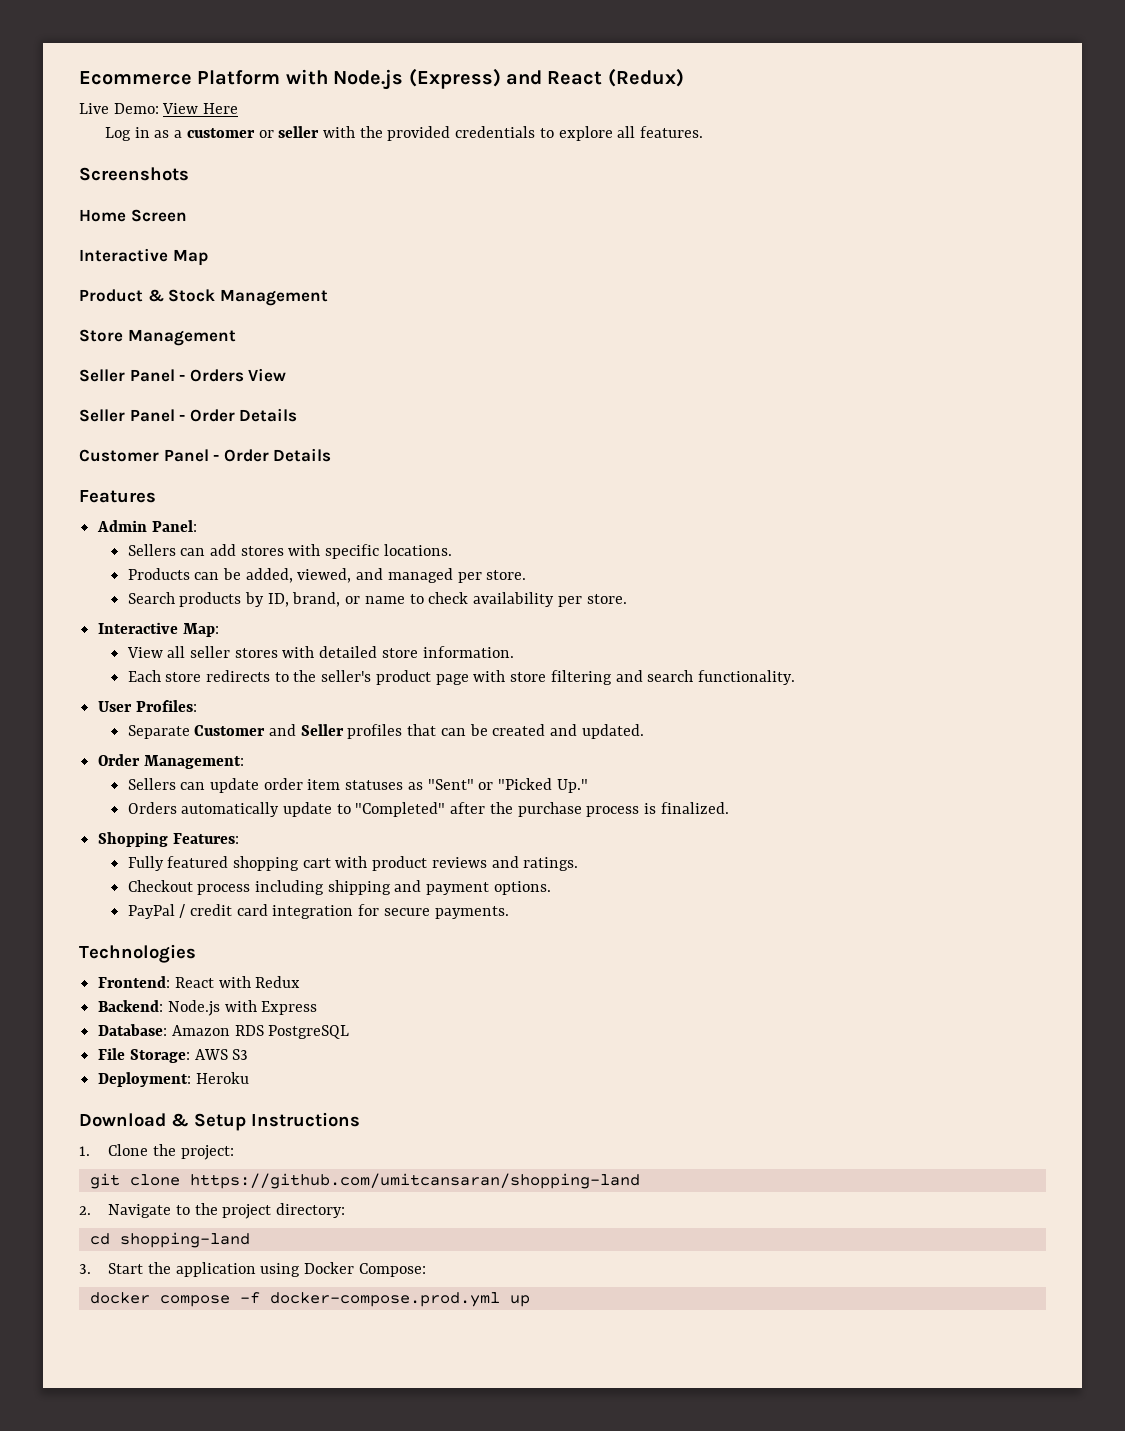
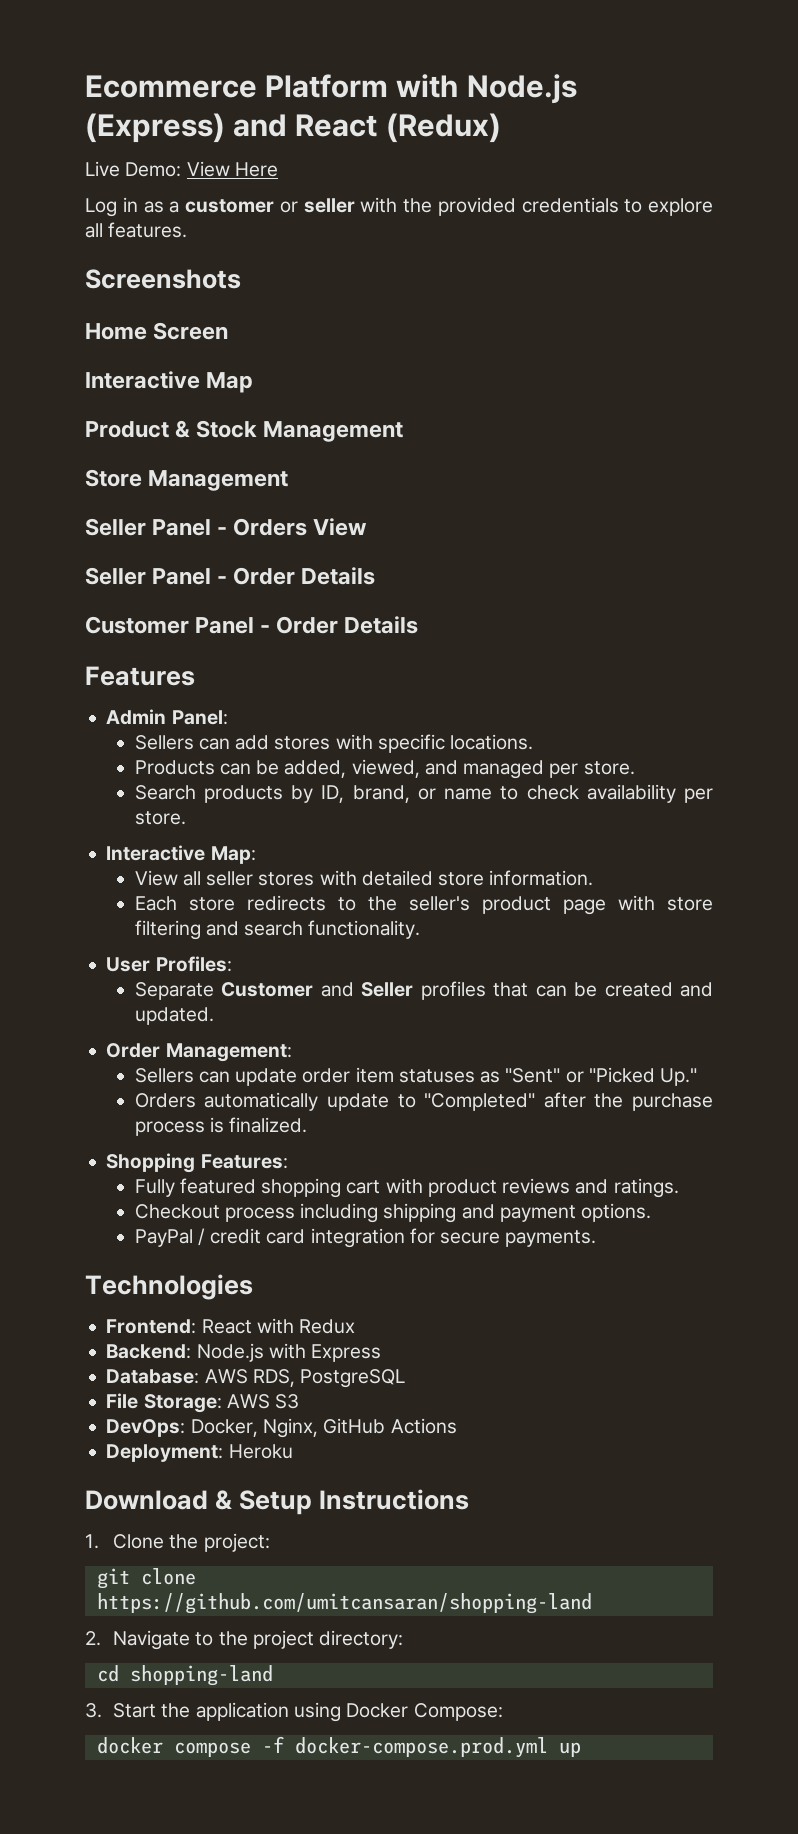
[171,1025,264,1036] Amazon RDS -> [204,1369,295,1387] AWS RDS,
(249, 1054) none -> [106,1418,457,1438] // DevOps: Docker, Nginx, GitHub Actions

